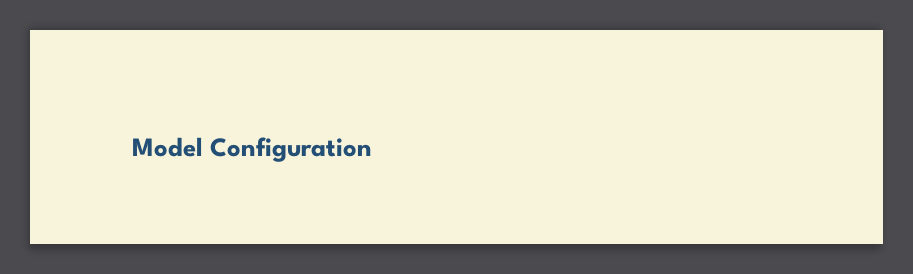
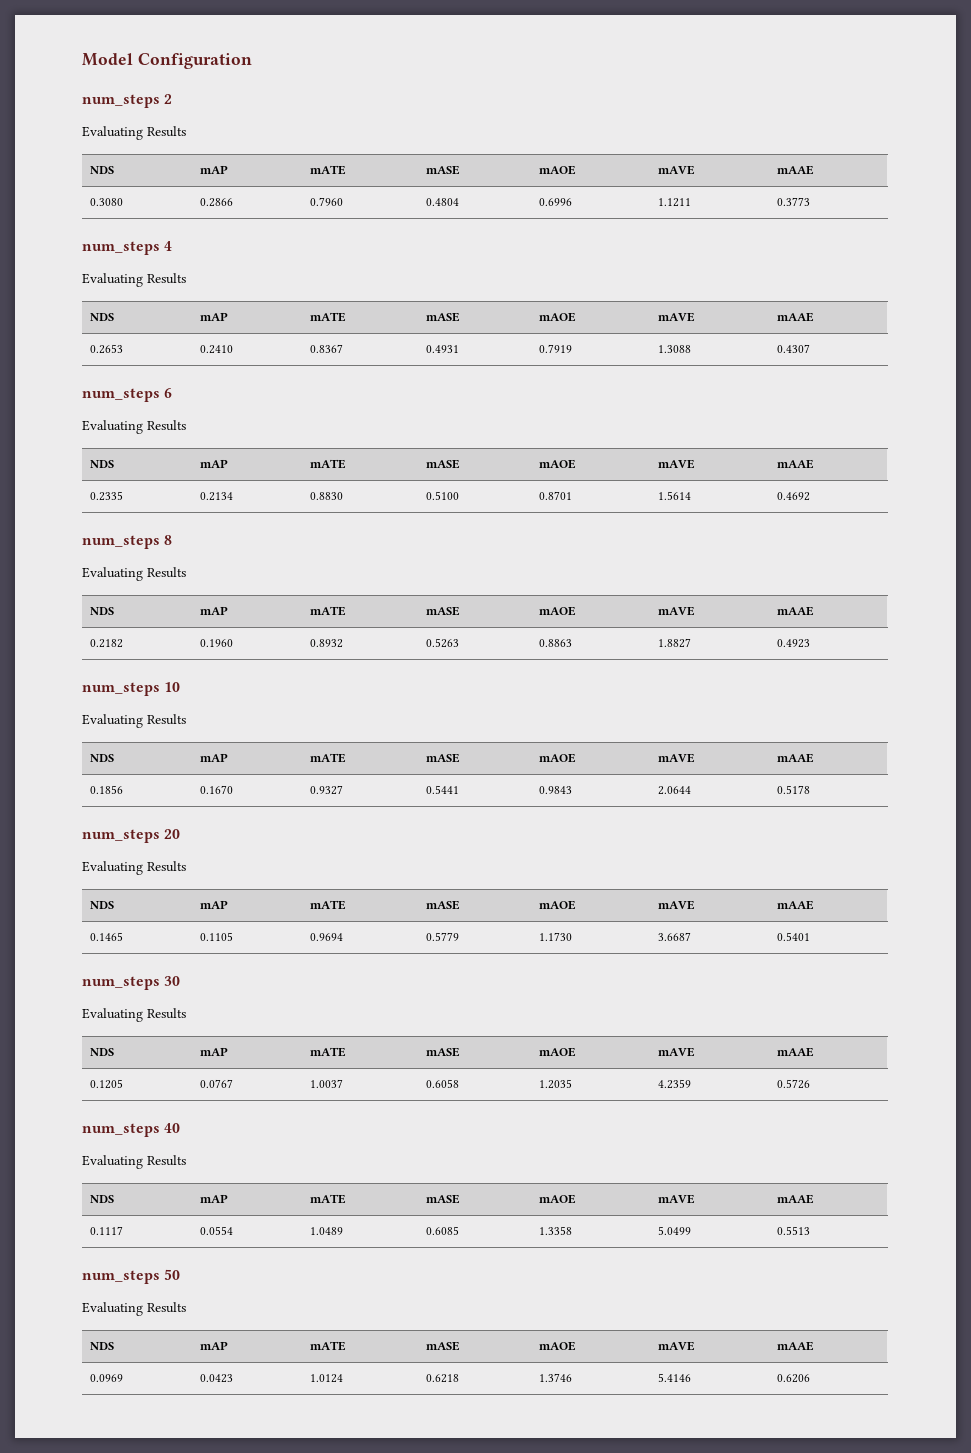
(373, 149) none -> [82,94,173,108] [82,126,186,140] [89,166,114,174] [199,165,228,174] [309,165,346,175] [425,165,460,175] [538,165,576,175] [657,165,695,175] [776,165,814,175] [89,198,123,206] [199,198,233,207] [309,197,343,206] [425,198,459,206] [538,198,572,206] [657,198,691,207] [776,197,810,206] [82,241,173,255] [82,273,186,287] [89,313,114,321] [199,312,228,321] [309,312,346,322] [425,312,460,322] [538,312,576,322] [657,312,695,322] [776,312,814,322] [89,344,123,354] [199,345,233,354] [309,344,343,353] [425,345,459,353] [538,344,572,353] [657,345,691,353] [776,344,810,353] [82,388,173,402] [82,420,186,434] [89,460,114,468] [199,459,228,468] [309,459,346,469] [425,459,460,469] [538,459,576,469] [657,459,695,469] [776,459,814,469] [89,491,123,501] [199,492,233,501] [309,492,343,500] [425,491,459,500] [538,491,572,500] [657,491,691,500] [776,492,810,501] [82,535,173,549] [82,567,186,581] [89,607,114,615] [199,606,228,615] [309,606,346,616] [425,606,460,616] [538,606,576,616] [657,606,695,616] [776,606,814,616] [89,639,123,648] [199,639,233,647] [309,639,343,648] [425,638,459,648] [538,639,572,647] [657,638,691,648] [776,639,810,648] [82,682,181,696] [82,714,186,728] [89,754,114,762] [199,753,228,762] [309,753,346,763] [425,753,460,763] [538,753,576,763] [657,753,695,763] [776,753,814,763] [89,785,123,794] [199,785,233,794] [309,785,343,795] [425,785,459,794] [538,786,572,794] [657,786,691,795] [776,785,810,794] [82,829,181,843] [82,861,186,875] [89,901,114,909] [199,900,228,909] [309,900,346,910] [425,900,460,910] [538,900,576,910] [657,900,695,910] [776,900,814,910] [89,932,123,941] [199,932,233,941] [309,933,343,941] [425,932,459,941] [538,932,572,941] [657,932,691,941] [776,932,810,941] [82,976,181,990] [82,1008,186,1022] [89,1048,114,1056] [199,1047,228,1056] [309,1047,346,1057] [425,1047,460,1057] [538,1047,576,1057] [657,1047,695,1057] [776,1047,814,1057] [89,1079,123,1089] [199,1079,233,1088] [309,1079,343,1088] [425,1079,459,1088] [538,1079,572,1089] [657,1079,691,1089] [776,1079,810,1089] [82,1123,181,1137] [82,1155,186,1169] [89,1195,114,1203] [199,1194,228,1203] [309,1194,346,1204] [425,1194,460,1204] [538,1194,576,1204] [657,1194,695,1204] [776,1194,814,1204] [89,1226,123,1235] [199,1226,233,1235] [309,1227,343,1235] [425,1226,459,1235] [538,1226,572,1235] [657,1226,691,1235] [776,1226,810,1235] [82,1269,181,1284] [82,1302,186,1316] [89,1342,114,1350] [199,1341,228,1350] [309,1341,346,1351] [425,1341,460,1351] [538,1341,576,1351] [657,1341,695,1351] [776,1341,814,1351] [89,1374,123,1382] [199,1374,233,1383] [309,1374,343,1383] [425,1374,459,1383] [538,1373,572,1382] [657,1373,691,1382] [776,1374,810,1383] // num_steps 2 // Evaluating Results // NDS | mAP | mATE | mASE | mAOE | mAVE | mAAE // 0.3080 | 0.2866 | 0.7960 | 0.4804 | 0.6996 | 1.1211 | 0.3773 // num_steps 4 // Evaluating Results // NDS | mAP | mATE | mASE | mAOE | mAVE | mAAE // 0.2653 | 0.2410 | 0.8367 | 0.4931 | 0.7919 | 1.3088 | 0.4307 // num_steps 6 // Evaluating Results // NDS | mAP | mATE | mASE | mAOE | mAVE | mAAE // 0.2335 | 0.2134 | 0.8830 | 0.5100 | 0.8701 | 1.5614 | 0.4692 // num_steps 8 // Evaluating Results // NDS | mAP | mATE | mASE | mAOE | mAVE | mAAE // 0.2182 | 0.1960 | 0.8932 | 0.5263 | 0.8863 | 1.8827 | 0.4923 // num_steps 10 // Evaluating Results // NDS | mAP | mATE | mASE | mAOE | mAVE | mAAE // 0.1856 | 0.1670 | 0.9327 | 0.5441 | 0.9843 | 2.0644 | 0.5178 // num_steps 20 // Evaluating Results // NDS | mAP | mATE | mASE | mAOE | mAVE | mAAE // 0.1465 | 0.1105 | 0.9694 | 0.5779 | 1.1730 | 3.6687 | 0.5401 // num_steps 30 // Evaluating Results // NDS | mAP | mATE | mASE | mAOE | mAVE | mAAE // 0.1205 | 0.0767 | 1.0037 | 0.6058 | 1.2035 | 4.2359 | 0.5726 // num_steps 40 // Evaluating Results // NDS | mAP | mATE | mASE | mAOE | mAVE | mAAE // 0.1117 | 0.0554 | 1.0489 | 0.6085 | 1.3358 | 5.0499 | 0.5513 // num_steps 50 // Evaluating Results // NDS | mAP | mATE | mASE | mAOE | mAVE | mAAE // 0.0969 | 0.0423 | 1.0124 | 0.6218 | 1.3746 | 5.4146 | 0.6206

